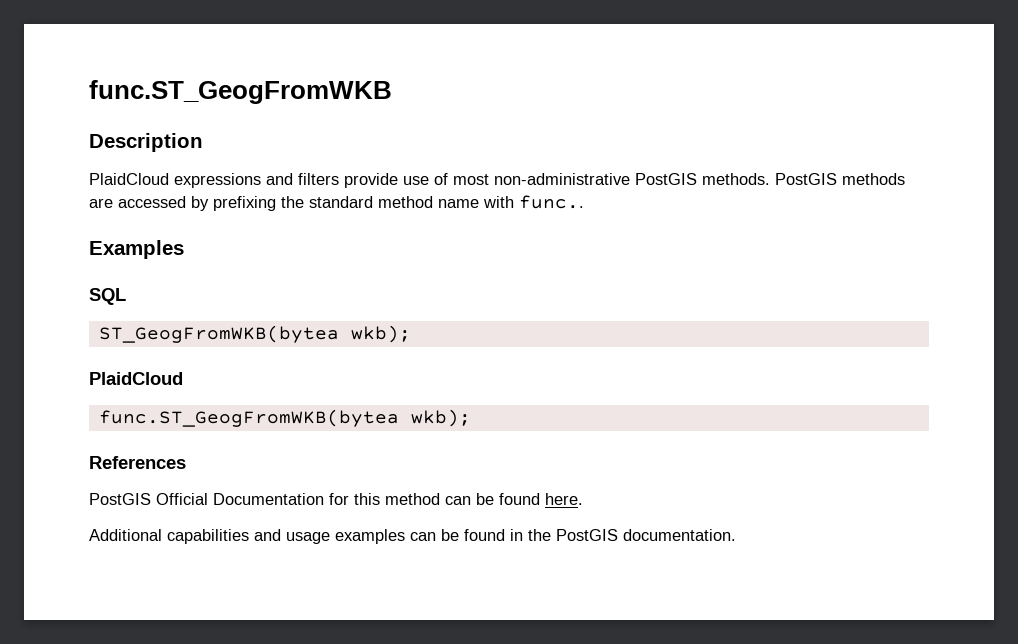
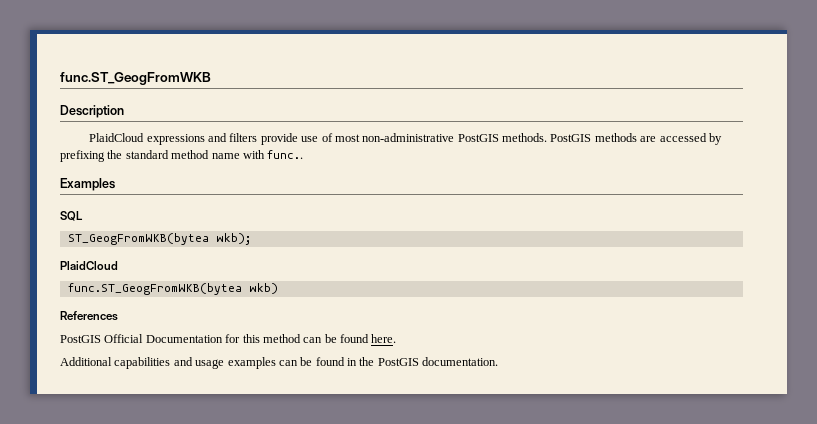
[410,409,471,427] wkb); -> [248,283,278,294] wkb)

